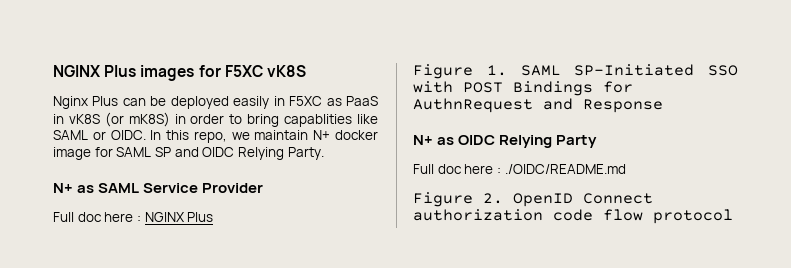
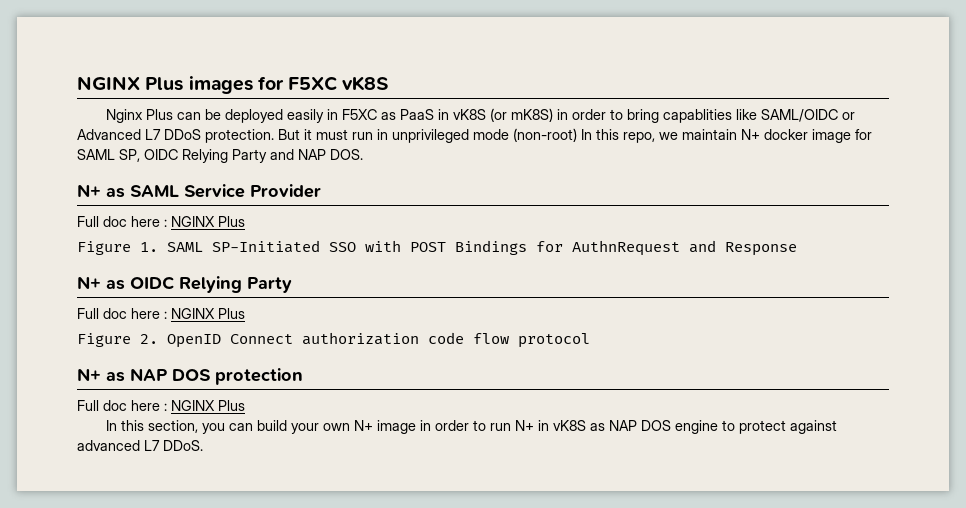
[53,130,146,140] SAML or OIDC. -> [760,109,855,122] [77,128,577,143] SAML/OIDC or Advanced L7 DDoS protection. But it must run in unprivileged mode (non-root)
[154,147,324,160] SP and OIDC Relying Party. -> [119,149,363,163] SP, OIDC Relying Party and NAP DOS.
[504,164,626,174] ./OIDC/README.md -> [171,308,245,319] NGINX Plus
(733, 216) none -> [77,368,303,385] [77,400,245,411] [105,420,837,434] [77,440,203,451] // N+ as NAP DOS protection // Full doc here : NGINX Plus // In this section, you can build your own N+ image in order to run N+ in vK8S as NAP DOS engine to protect against advanced L7 DDoS.

